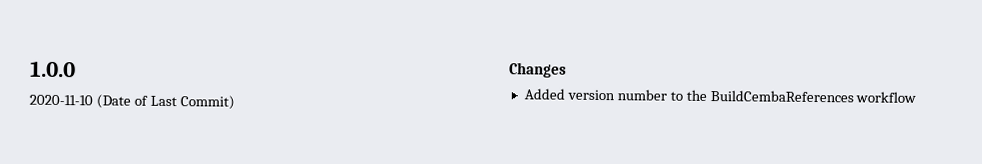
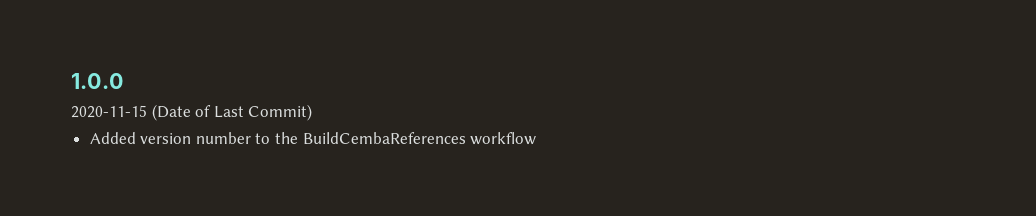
[29,94,93,106] 2020-11-10 -> [71,105,147,118] 2020-11-15
[509,62,567,78] // Changes -> (313, 112) none

